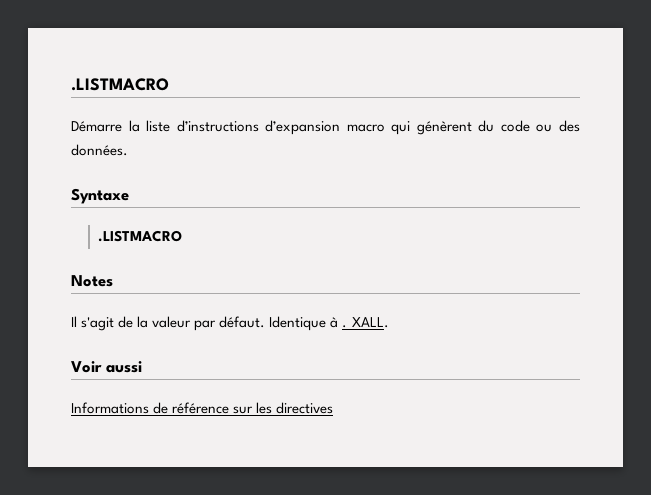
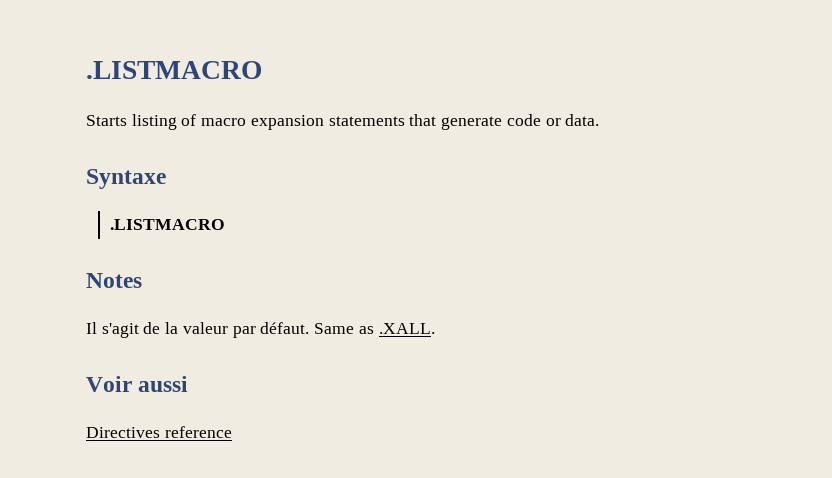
[71,78,169,91] [71,120,580,135] [71,144,128,156] .LISTMACRO // Démarre la liste d’instructions d’expansion macro qui génèrent du code ou des données. -> [86,61,262,79] [86,114,600,130] .LISTMACRO // Starts listing of macro expansion statements that generate code or data.
[269,316,389,331] [71,361,143,373] [71,402,334,414] Identique à . XALL. // Voir aussi // Informations de référence sur les directives -> [314,323,435,334] [86,376,189,392] [86,426,232,438] Same as .XALL. // Voir aussi // Directives reference

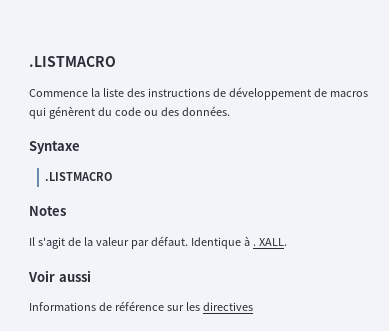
[86,61,262,79] [86,114,600,130] .LISTMACRO // Starts listing of macro expansion statements that generate code or data. -> [29,56,116,67] [29,87,368,100] [29,106,230,119] .LISTMACRO // Commence la liste des instructions de développement de macros qui génèrent du code ou des données.
[314,323,435,334] [86,376,189,392] [86,426,232,438] Same as .XALL. // Voir aussi // Directives reference -> [190,236,287,249] [28,270,91,282] [29,301,253,311] Identique à . XALL. // Voir aussi // Informations de référence sur les directives

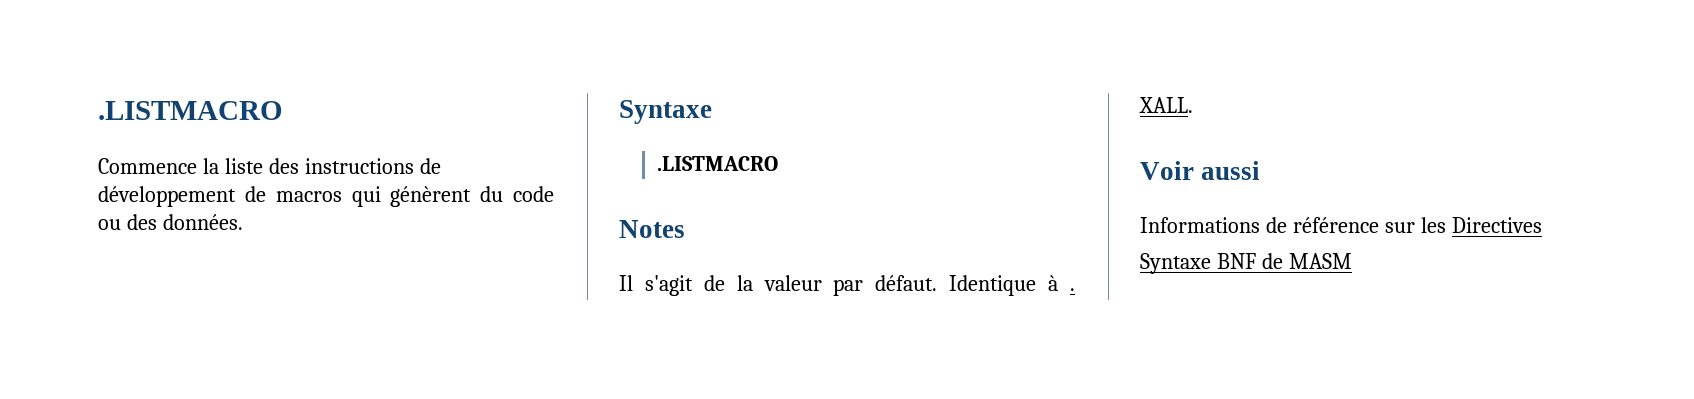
[202,302,253,311] directives -> [1451,217,1542,233] [1140,253,1352,274] Directives // Syntaxe BNF de MASM

